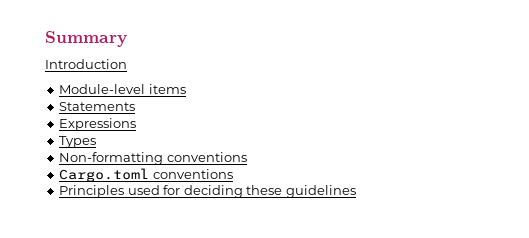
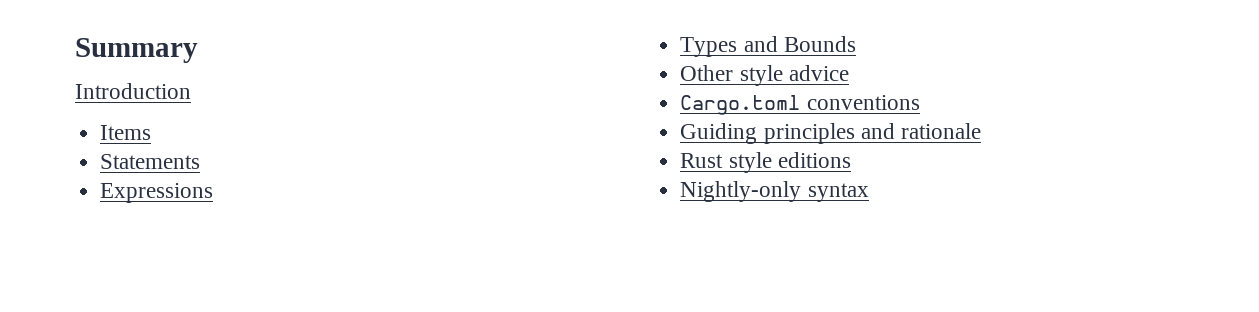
[59,84,186,94] Module-level items -> [100,125,152,140] Items
[59,152,247,165] [59,168,233,182] [59,185,356,198] // Non-formatting conventions // Cargo.toml conventions // Principles used for deciding these guidelines -> [743,36,856,52] [680,65,849,86] [680,95,920,115] [680,123,981,144] [680,152,851,173] [680,181,869,202] and Bounds // Other style advice // Cargo.toml conventions // Guiding principles and rationale // Rust style editions // Nightly-only syntax

